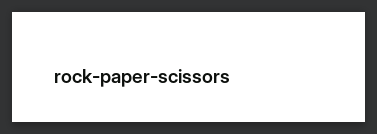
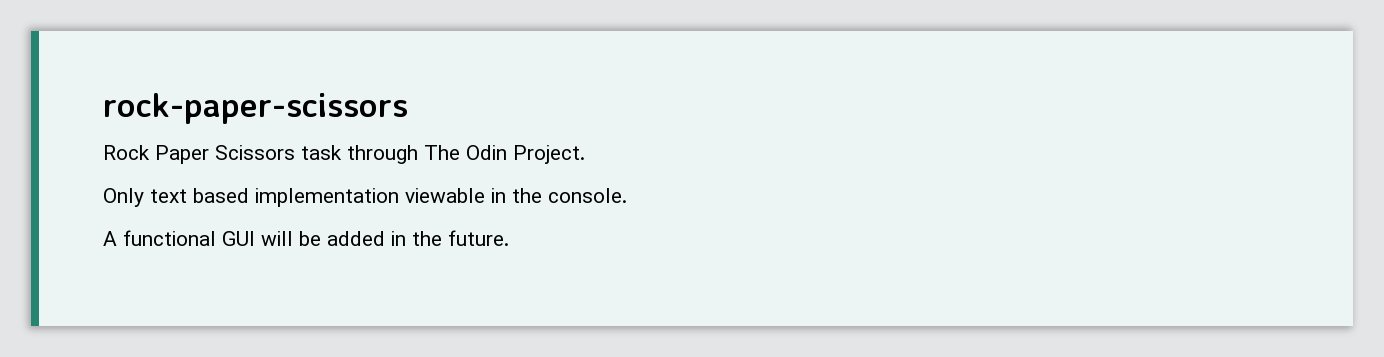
(230, 78) none -> [103,145,585,164] [103,188,627,207] [103,230,509,246] // Rock Paper Scissors task through The Odin Project. // Only text based implementation viewable in the console. // A functional GUI will be added in the future.

